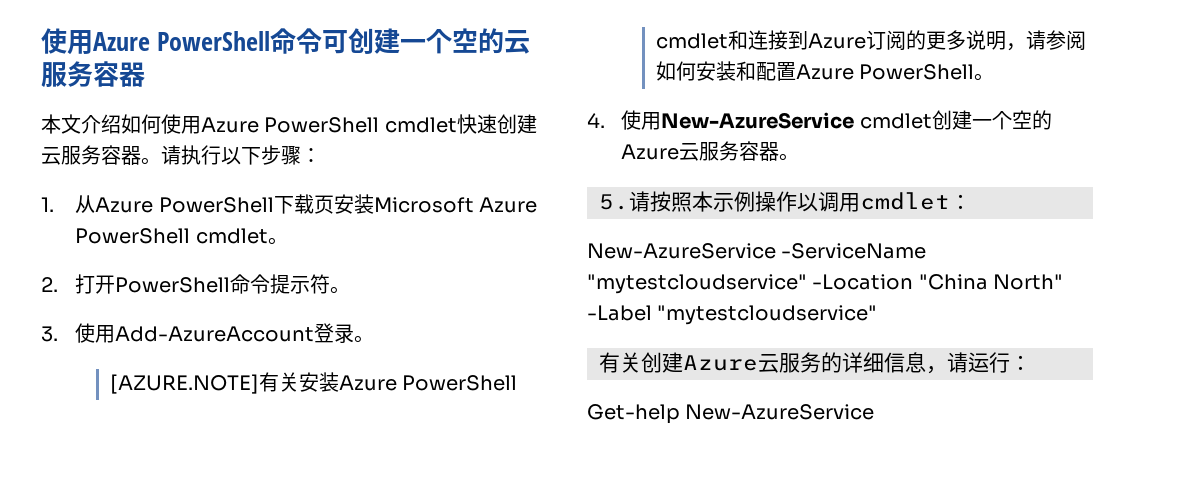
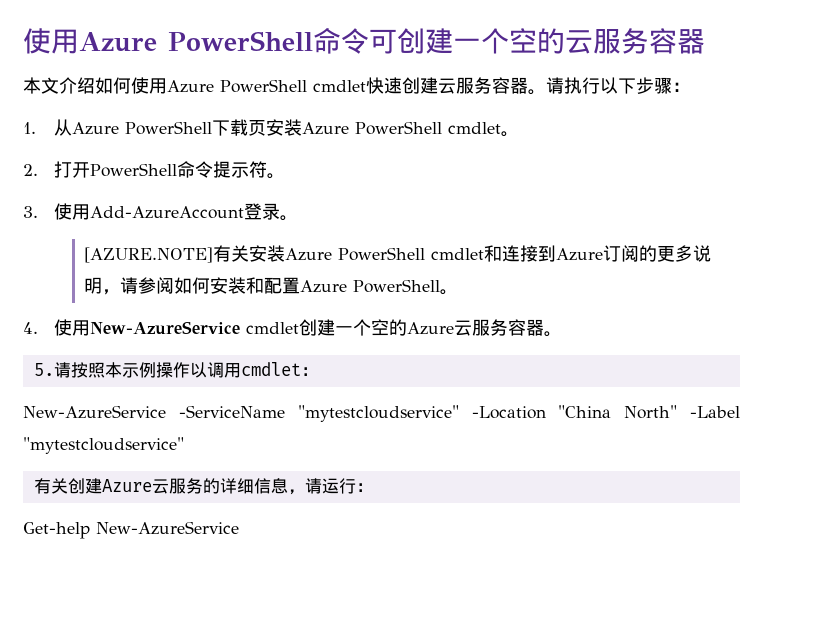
[373,197,474,213] Microsoft -> (302, 127) none

